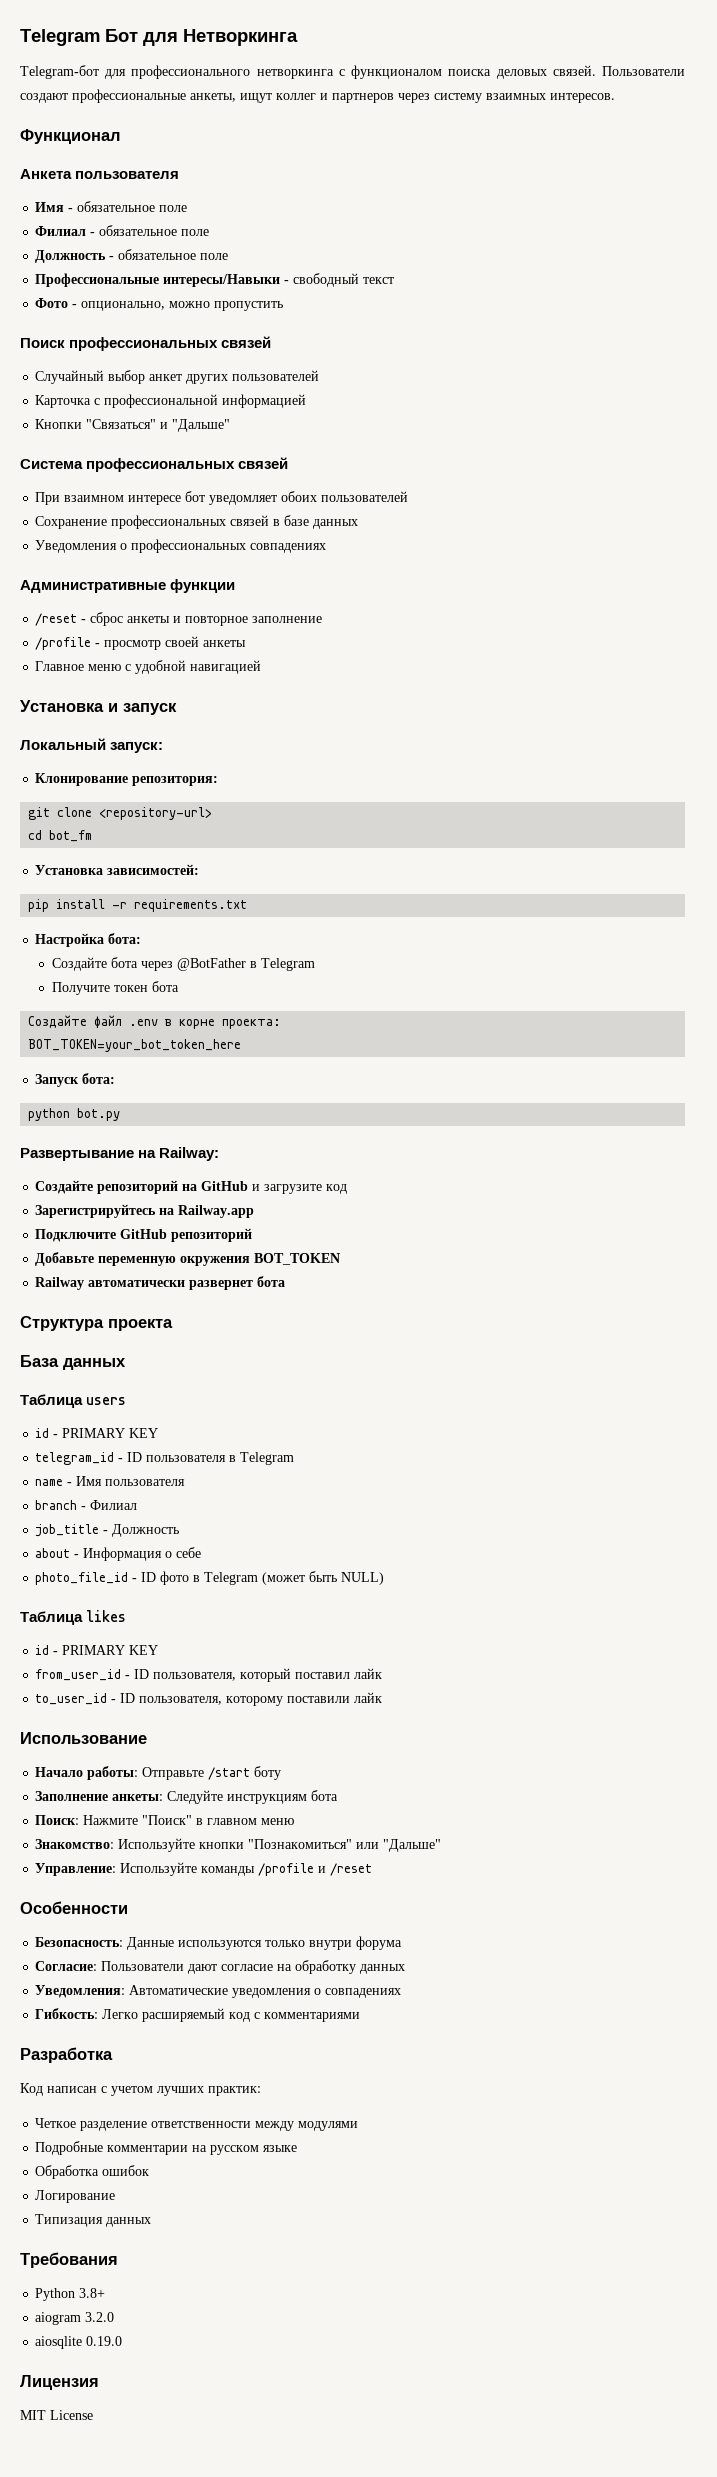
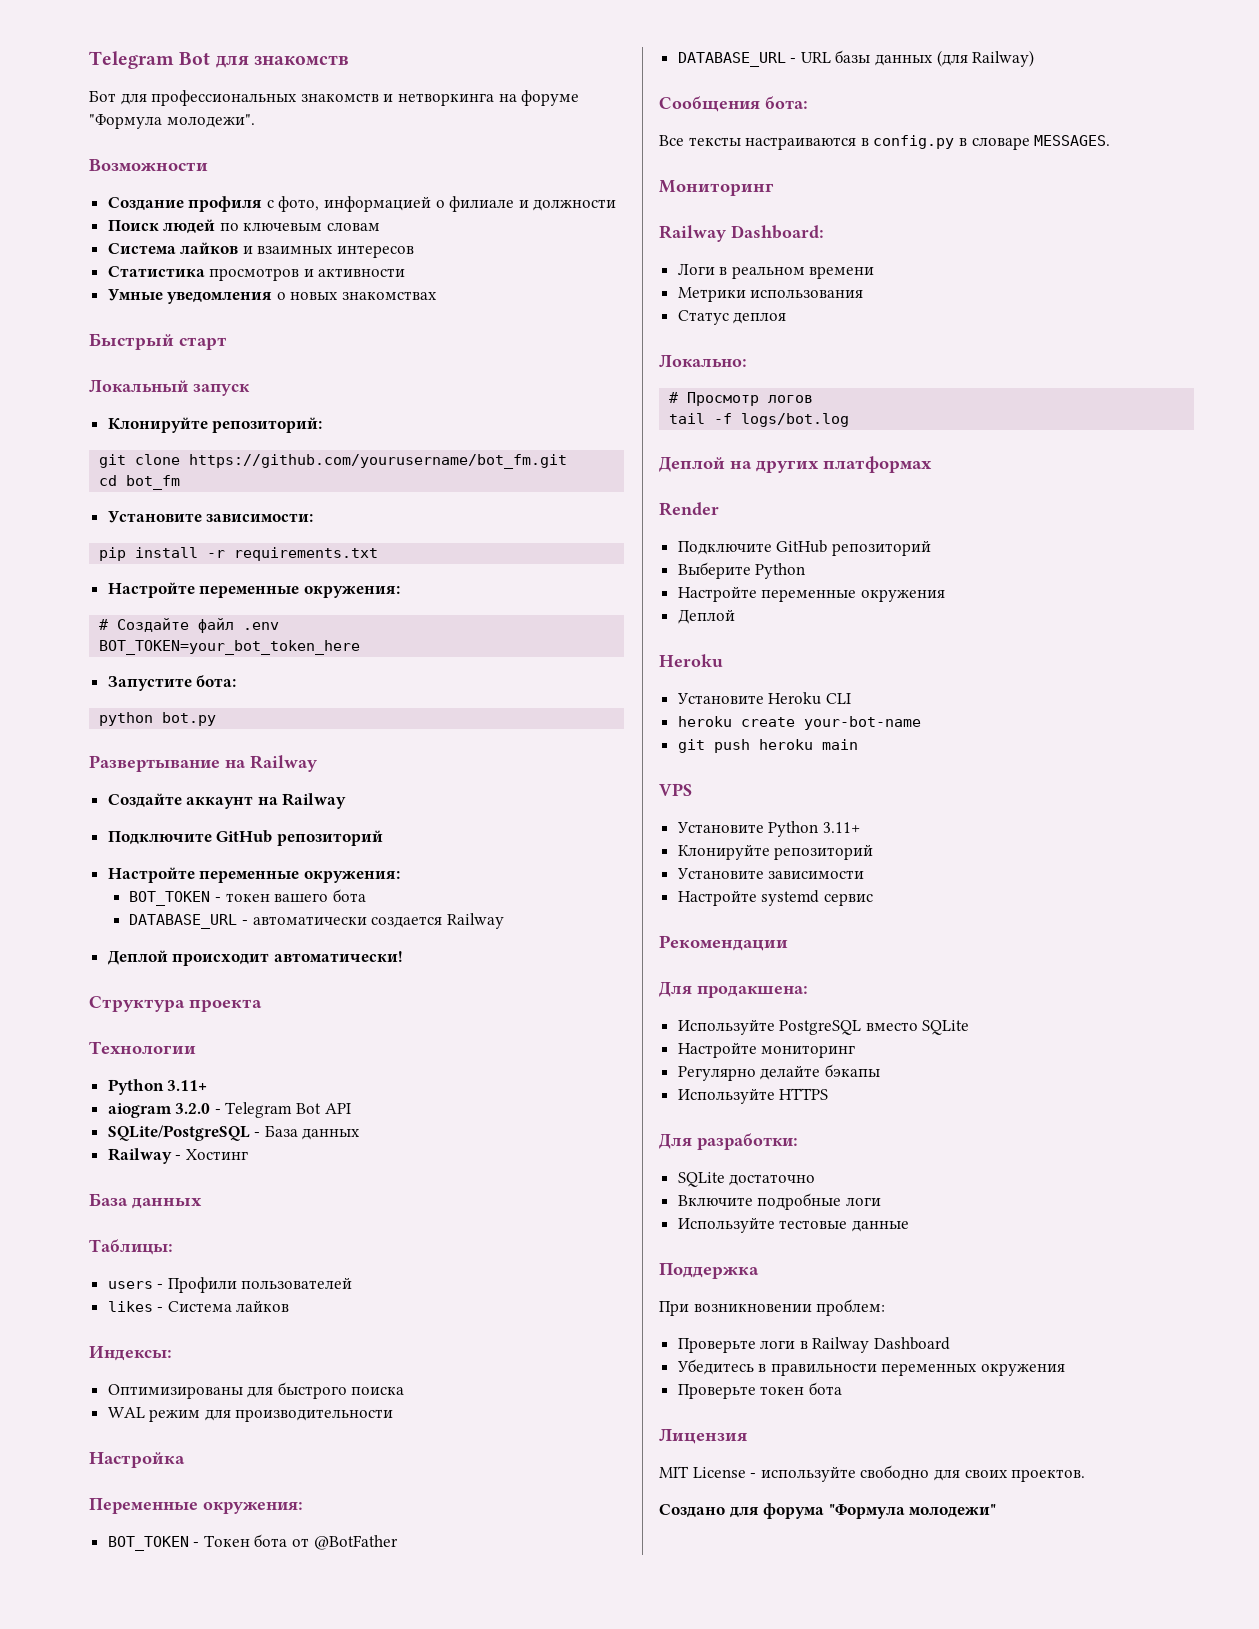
[20,29,298,46] [20,65,685,79] [20,89,615,103] [20,129,120,144] [20,169,180,179] [35,201,188,212] [35,225,210,236] [35,249,229,263] [35,273,395,287] [35,298,284,311] [20,336,272,351] [35,370,320,384] [35,394,307,408] [35,419,231,432] [20,457,289,472] [35,491,409,505] [35,515,359,529] [35,539,327,553] [20,579,236,593] [35,612,323,626] [35,636,247,650] [35,660,262,674] [20,700,177,715] [20,738,164,753] [35,773,219,786] Telegram Бот для Нетворкинга // Telegram-бот для профессионального нетворкинга с функционалом поиска деловых связей. Пользователи создают профессиональные анкеты, ищут коллег и партнеров через систему взаимных интересов. // Функционал // Анкета пользователя // Имя - обязательное поле // Филиал - обязательное поле // Должность - обязательное поле // Профессиональные интересы/Навыки - свободный текст // Фото - опционально, можно пропустить // Поиск профессиональных связей // Случайный выбор анкет других пользователей // Карточка с профессиональной информацией // Кнопки "Связаться" и "Дальше" // Система профессиональных связей // При взаимном интересе бот уведомляет обоих пользователей // Сохранение профессиональных связей в базе данных // Уведомления о профессиональных совпадениях // Административные функции // /reset - сброс анкеты и повторное заполнение // /profile - просмотр своей анкеты // Главное меню с удобной навигацией // Установка и запуск // Локальный запуск: // Клонирование репозитория: -> [89,51,349,69] [89,90,580,106] [89,114,255,129] [89,159,208,171] [107,196,617,212] [107,219,381,234] [107,242,415,258] [107,266,406,281] [107,289,438,304] [89,333,227,350] [89,379,250,396] [107,417,323,433] Telegram Bot для знакомств // Бот для профессиональных знакомств и нетворкинга на форуме "Формула молодежи". // Возможности // Создание профиля с фото, информацией о филиале и должности // Поиск людей по ключевым словам // Система лайков и взаимных интересов // Статистика просмотров и активности // Умные уведомления о новых знакомствах // Быстрый старт // Локальный запуск // Клонируйте репозиторий:
[99,807,213,820] <repository-url> -> [189,454,568,469] https://github.com/yourusername/bot_fm.git
[35,864,200,875] Установка зависимостей: -> [107,511,314,523] Установите зависимости:
[35,933,142,947] [51,957,315,971] [51,981,179,995] Настройка бота: // Создайте бота через @BotFather в Telegram // Получите токен бота // -> [107,582,400,598] [99,619,109,630] Настройте переменные окружения: // #
[165,1019,282,1029] в корне проекта: -> (280, 626) none
[35,1074,80,1087] Запуск -> [107,676,192,691] Запустите
[159,1147,220,1161] [35,1180,348,1194] [35,1204,255,1218] [35,1228,253,1242] [35,1252,341,1266] [35,1276,286,1290] [20,1316,173,1331] [20,1355,126,1370] [20,1394,127,1408] [35,1428,159,1438] [35,1452,295,1465] [35,1476,186,1486] [35,1500,138,1510] [35,1524,180,1537] [35,1547,202,1561] [35,1571,385,1585] [20,1610,127,1625] [35,1645,159,1655] [35,1668,383,1682] [35,1692,383,1706] [20,1732,147,1744] [35,1766,282,1780] [35,1790,339,1804] [35,1815,295,1825] [35,1838,442,1852] [35,1862,373,1876] [20,1901,128,1914] [35,1936,403,1950] [35,1960,406,1974] [35,1985,402,1998] [35,2008,361,2022] [20,2047,113,2063] [20,2083,261,2096] [35,2118,359,2131] [35,2141,298,2155] [35,2165,150,2179] [35,2190,116,2203] [35,2214,152,2227] [20,2252,118,2268] [35,2288,106,2301] [35,2312,115,2325] [35,2336,123,2349] [20,2375,99,2390] [20,2410,93,2420] Railway: // Создайте репозиторий на GitHub и загрузите код // Зарегистрируйтесь на Railway.app // Подключите GitHub репозиторий // Добавьте переменную окружения BOT_TOKEN // Railway автоматически развернет бота // Структура проекта // База данных // Таблица users // id - PRIMARY KEY // telegram_id - ID пользователя в Telegram // name - Имя пользователя // branch - Филиал // job_title - Должность // about - Информация о себе // photo_file_id - ID фото в Telegram (может быть NULL) // Таблица likes // id - PRIMARY KEY // from_user_id - ID пользователя, который поставил лайк // to_user_id - ID пользователя, которому поставили лайк // Использование // Начало работы: Отправьте /start боту // Заполнение анкеты: Следуйте инструкциям бота // Поиск: Нажмите "Поиск" в главном меню // Знакомство: Используйте кнопки "Познакомиться" или "Дальше" // Управление: Используйте команды /profile и /reset // Особенности // Безопасность: Данные используются только внутри форума // Согласие: Пользователи дают согласие на обработку данных // Уведомления: Автоматические уведомления о совпадениях // Гибкость: Легко расширяемый код с комментариями // Разработка // Код написан с учетом лучших практик: // Четкое разделение ответственности между модулями // Подробные комментарии на русском языке // Обработка ошибок // Логирование // Типизация данных // Требования // Python 3.8+ // aiogram 3.2.0 // aiosqlite 0.19.0 // Лицензия // MIT License -> [250,755,317,772] [107,793,347,809] [107,830,383,846] [107,867,400,883] [129,889,366,906] [129,913,504,929] [107,950,403,966] [89,996,262,1012] [89,1041,196,1054] [107,1079,208,1095] [107,1102,351,1118] [107,1125,361,1141] [107,1148,248,1164] [89,1193,202,1209] [89,1239,173,1255] [107,1277,353,1293] [107,1300,290,1312] [89,1346,172,1361] [107,1382,405,1399] [107,1407,394,1422] [89,1452,185,1468] [89,1498,303,1514] [107,1534,398,1551] [677,50,1035,67] [659,96,808,112] [659,135,1111,150] [659,180,774,196] [659,225,824,242] [677,263,875,279] [677,287,864,302] [677,310,787,325] [659,354,747,367] [669,392,814,406] [669,413,850,427] [659,456,932,473] [659,502,719,516] [677,540,931,556] [677,562,806,579] [677,586,945,602] [677,609,735,624] [659,654,723,667] [676,692,851,705] [677,716,921,730] [677,739,858,753] [659,783,692,796] [676,821,860,837] [677,844,874,860] [676,868,865,880] [677,890,873,906] [659,935,788,951] [659,982,808,998] [677,1019,970,1035] [677,1042,856,1058] [677,1064,880,1081] [677,1088,829,1104] [659,1133,798,1150] [677,1172,816,1187] [677,1193,881,1210] [677,1217,909,1233] [659,1263,759,1279] [659,1299,886,1316] [677,1337,951,1353] [676,1359,1066,1376] [677,1382,842,1399] [659,1428,748,1444] [659,1465,1086,1482] [659,1503,997,1519] Railway // Создайте аккаунт на Railway // Подключите GitHub репозиторий // Настройте переменные окружения: // BOT_TOKEN - токен вашего бота // DATABASE_URL - автоматически создается Railway // Деплой происходит автоматически! // Структура проекта // Технологии // Python 3.11+ // aiogram 3.2.0 - Telegram Bot API // SQLite/PostgreSQL - База данных // Railway - Хостинг // База данных // Таблицы: // users - Профили пользователей // likes - Система лайков // Индексы: // Оптимизированы для быстрого поиска // WAL режим для производительности // Настройка // Переменные окружения: // BOT_TOKEN - Токен бота от @BotFather // DATABASE_URL - URL базы данных (для Railway) // Сообщения бота: // Все тексты настраиваются в config.py в словаре MESSAGES. // Мониторинг // Railway Dashboard: // Логи в реальном времени // Метрики использования // Статус деплоя // Локально: // # Просмотр логов // tail -f logs/bot.log // Деплой на других платформах // Render // Подключите GitHub репозиторий // Выберите Python // Настройте переменные окружения // Деплой // Heroku // Установите Heroku CLI // heroku create your-bot-name // git push heroku main // VPS // Установите Python 3.11+ // Клонируйте репозиторий // Установите зависимости // Настройте systemd сервис // Рекомендации // Для продакшена: // Используйте PostgreSQL вместо SQLite // Настройте мониторинг // Регулярно делайте бэкапы // Используйте HTTPS // Для разработки: // SQLite достаточно // Включите подробные логи // Используйте тестовые данные // Поддержка // При возникновении проблем: // Проверьте логи в Railway Dashboard // Убедитесь в правильности переменных окружения // Проверьте токен бота // Лицензия // MIT License - используйте свободно для своих проектов. // Создано для форума "Формула молодежи"

